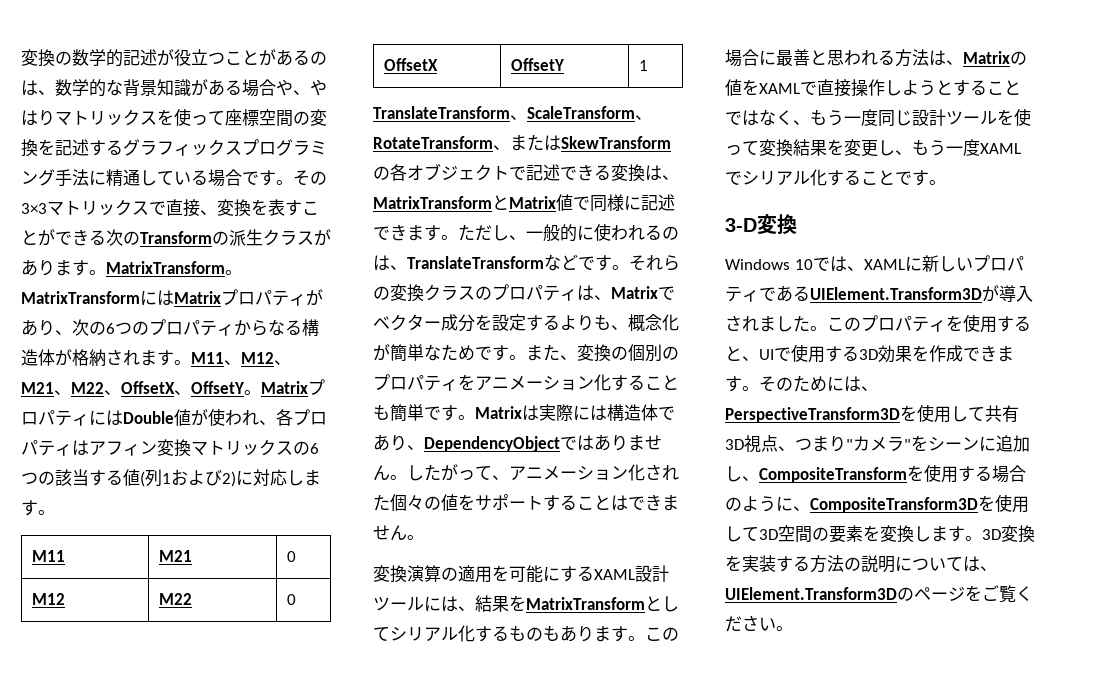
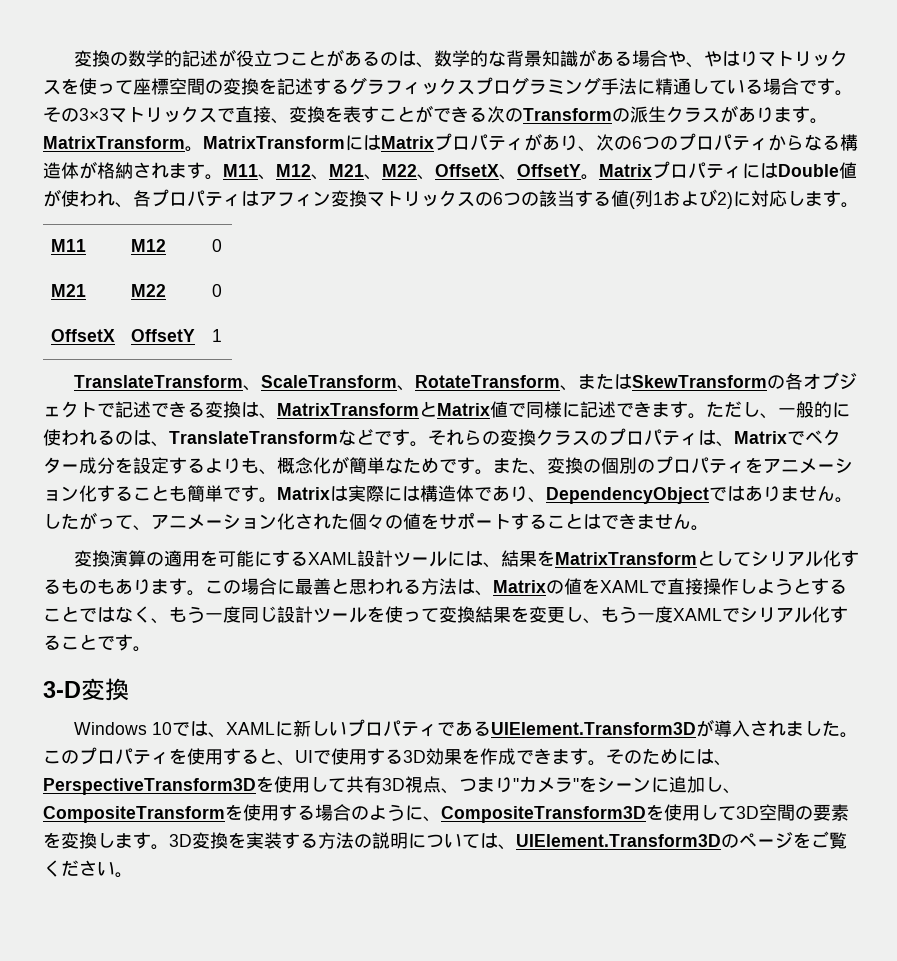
[158,550,192,562] [286,551,296,562] [31,593,65,605] M21 | 0 // M12 -> [130,239,166,252] [211,239,222,252] [50,284,86,297] M12 | 0 // M21

